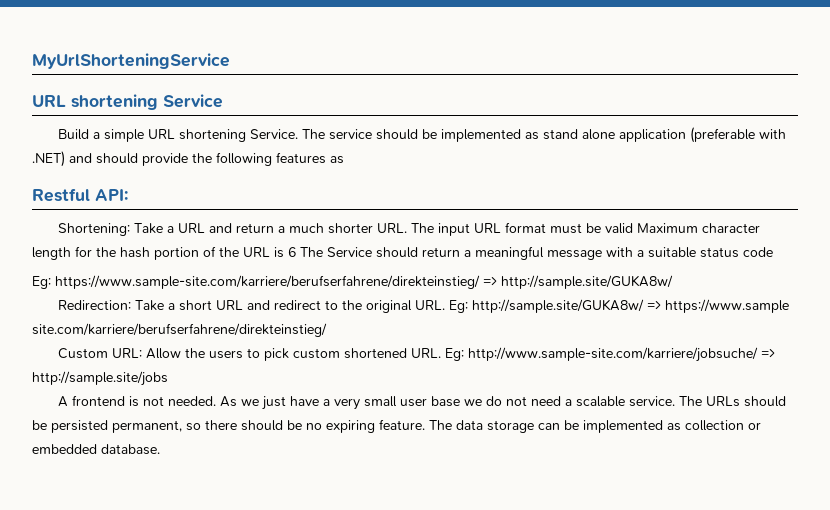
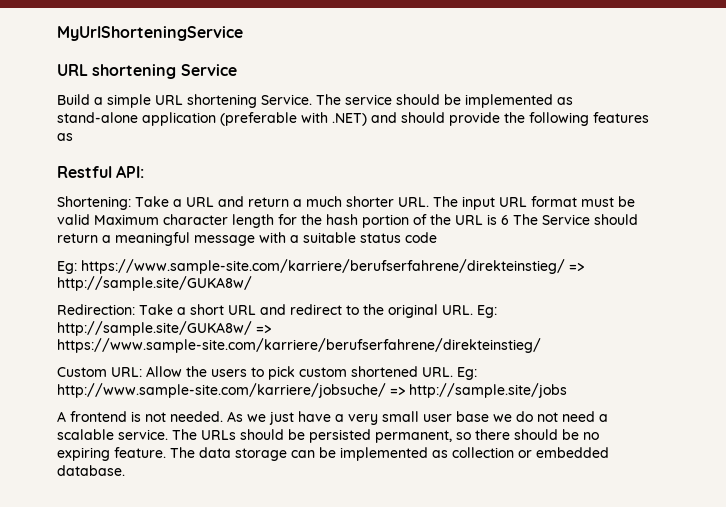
[543,129,616,140] stand alone -> [57,112,138,123] stand-alone
[665,299,790,313] [32,323,327,337] https://www.sample site.com/karriere/berufserfahrene/direkteinstieg/ -> [57,338,541,353] https://www.sample-site.com/karriere/berufserfahrene/direkteinstieg/

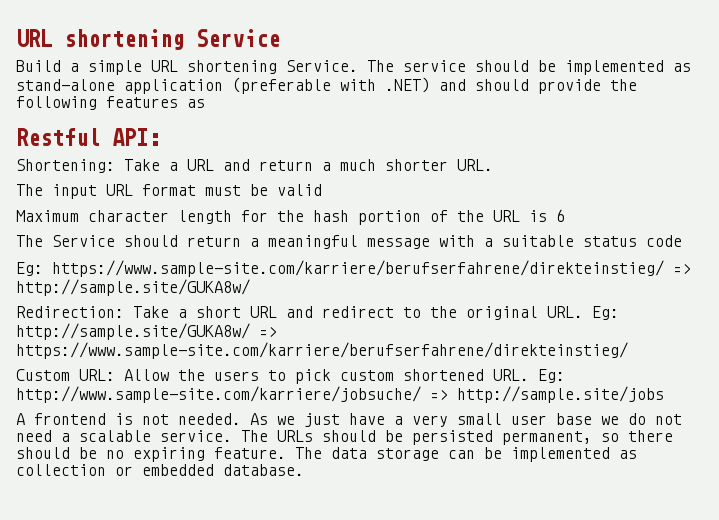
[57,26,243,41] MyUrlShorteningService // -> (16, 38) none
(429, 202) none -> (493, 165) //
(90, 219) none -> (322, 190) //
(509, 220) none -> (565, 215) //

